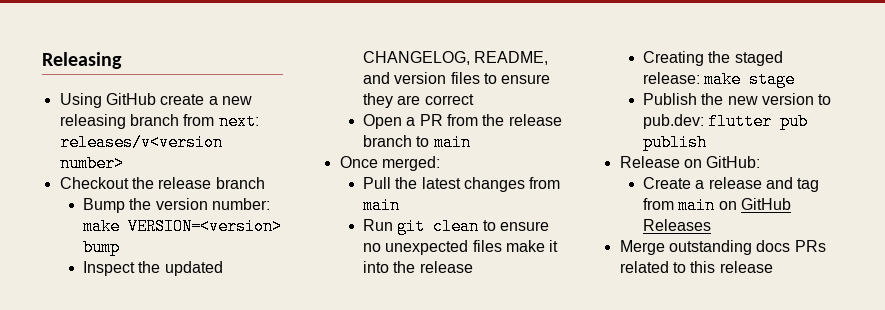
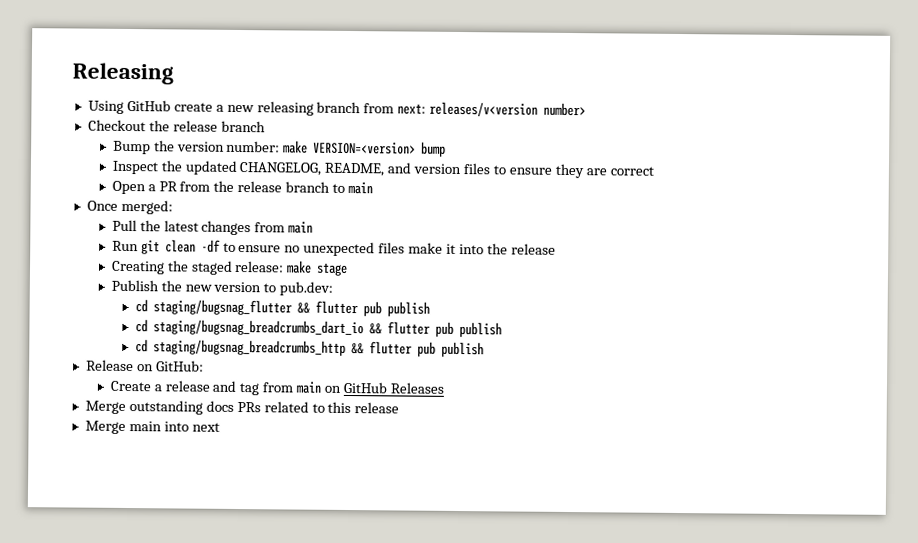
(480, 226) none -> [200,239,221,253] -df
(704, 121) none -> [135,299,431,317] [135,319,503,338] [135,339,365,356] // cd staging/bugsnag_flutter && flutter pub publish // cd staging/bugsnag_breadcrumbs_dart_io && flutter pub publish // cd staging/bugsnag_breadcrumbs_http &&
(773, 267) none -> [84,420,220,434] // Merge main into next

